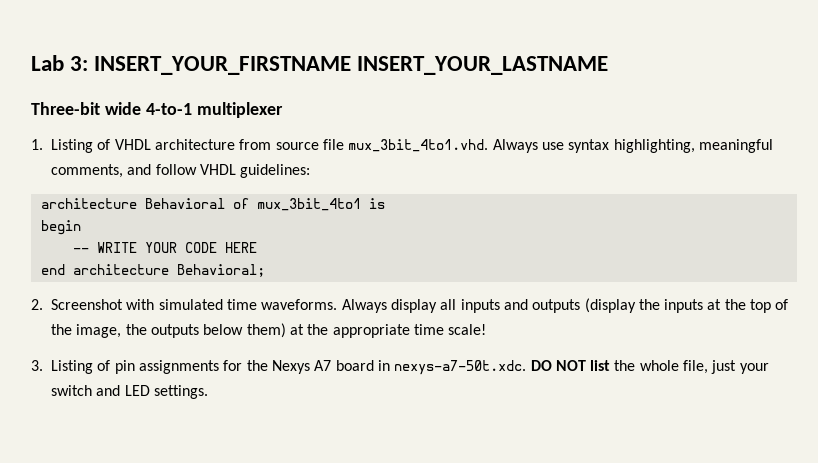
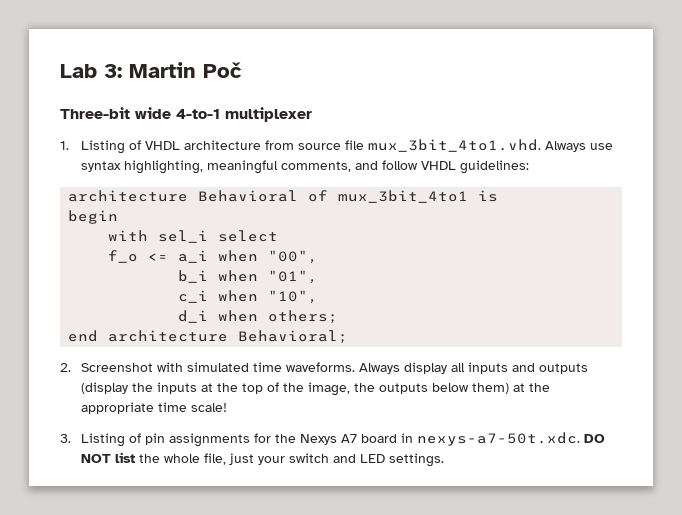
[94,56,609,75] INSERT_YOUR_FIRSTNAME INSERT_YOUR_LASTNAME -> [129,62,242,78] Martin Poč
[72,242,257,253] -- WRITE YOUR CODE HERE -> [108,230,279,243] [108,250,319,264] [178,270,319,284] [178,290,319,304] [178,310,339,324] with sel_i select // f_o <= a_i when "00", // b_i when "01", // c_i when "10", // d_i when others;

